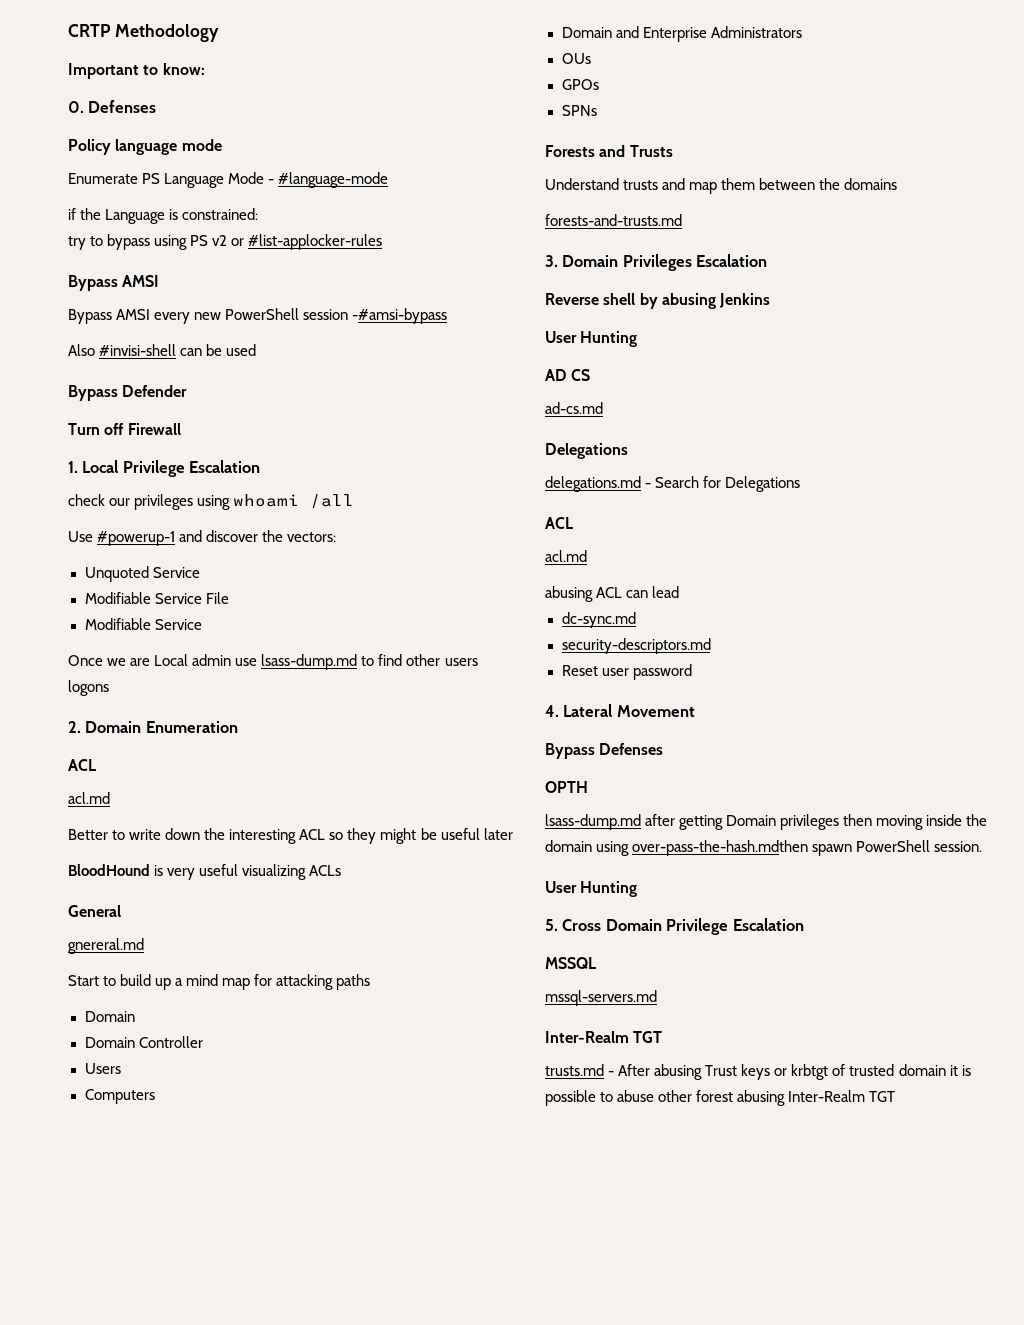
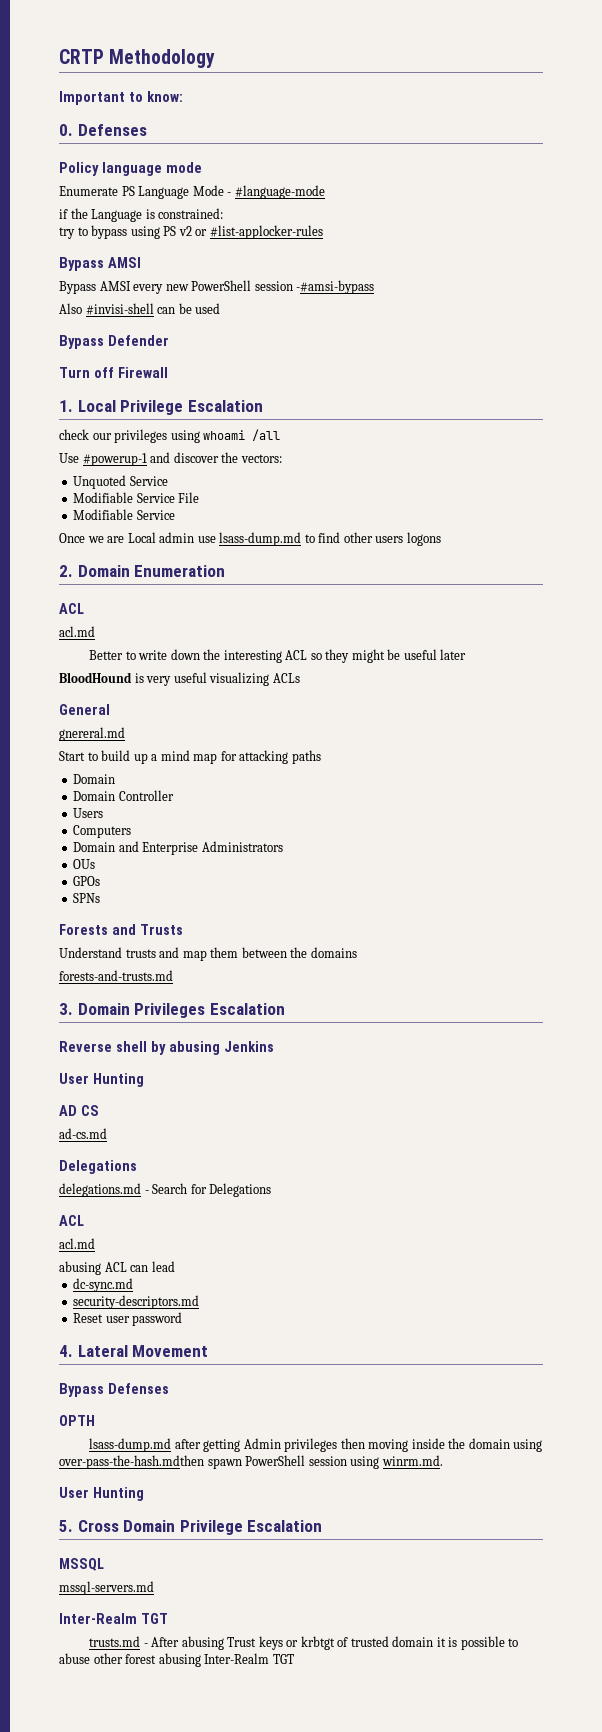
[726,815,777,826] Domain -> [243,1438,281,1449] Admin
[934,841,983,852] session. -> [308,1455,443,1469] session using winrm.md.

